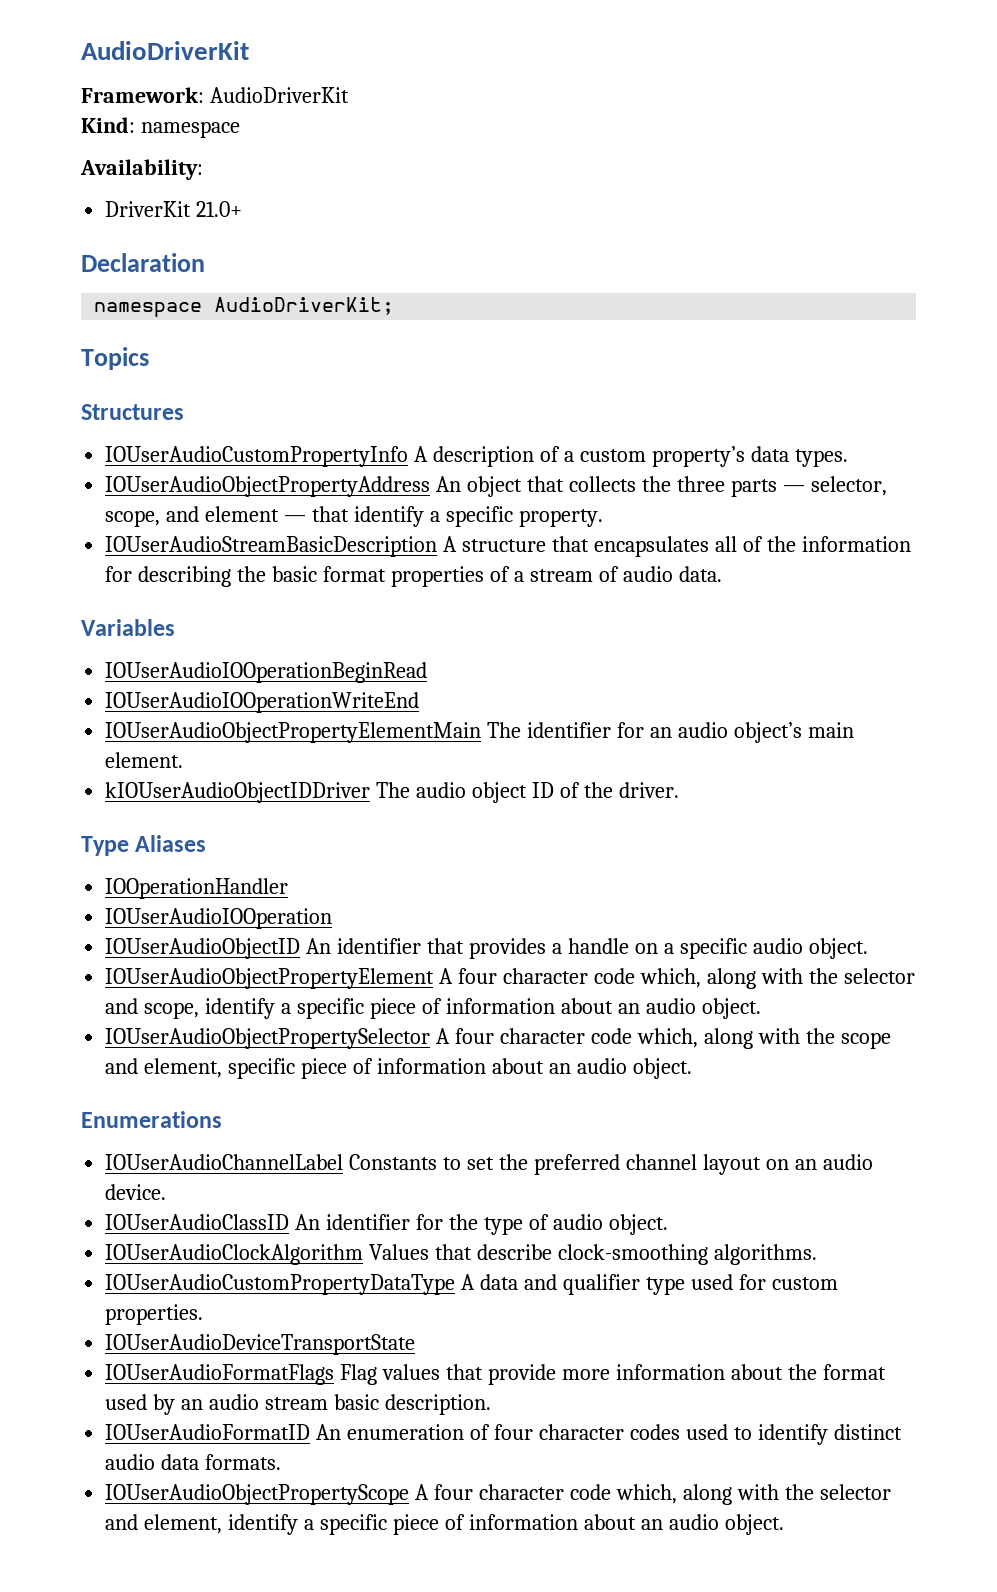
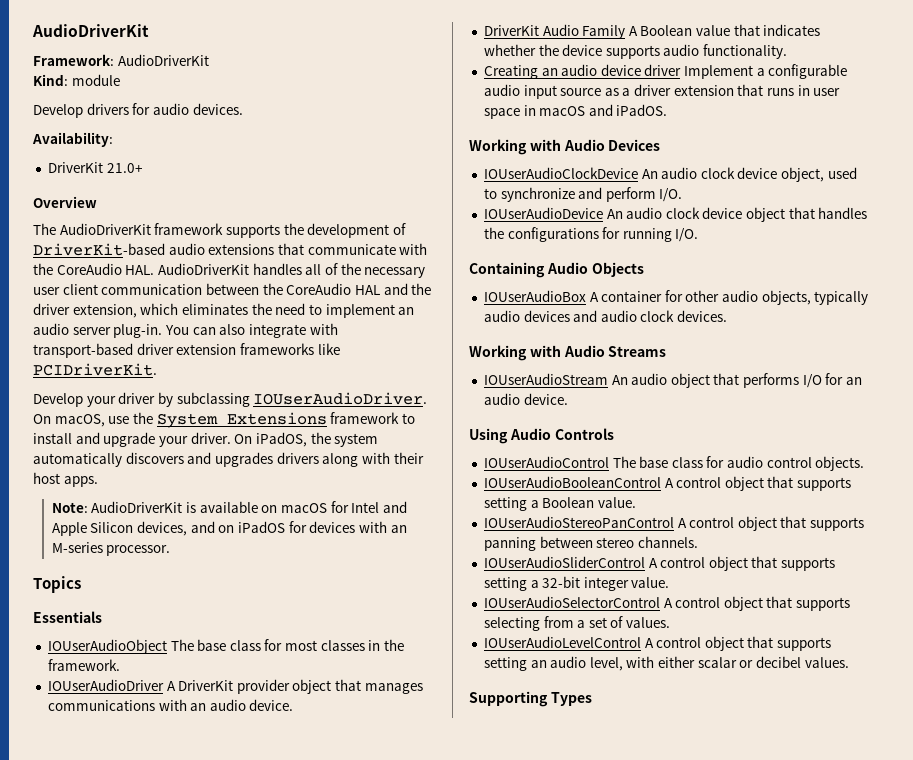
[140,121,240,138] [80,159,203,180] [105,201,243,217] [81,253,205,272] [94,297,395,317] [81,347,149,370] [81,404,184,420] [105,446,848,467] [105,476,887,497] [105,506,603,527] [105,536,911,557] [105,566,722,587] [81,619,175,636] [105,662,428,683] [105,692,420,713] [105,722,854,743] [105,752,184,768] [105,782,679,803] [81,835,207,856] [105,878,289,899] [105,908,333,929] [105,938,868,959] [105,968,915,989] [105,998,761,1019] [105,1028,891,1049] [105,1058,692,1079] [81,1111,222,1128] [105,1154,873,1175] [105,1184,167,1200] [105,1214,668,1235] [105,1244,817,1265] [105,1274,838,1295] [105,1304,204,1325] [105,1334,416,1355] [105,1364,886,1385] [105,1394,491,1415] [105,1424,902,1445] [105,1454,282,1470] [105,1484,891,1505] [105,1514,784,1535] namespace // Availability: // DriverKit 21.0+ // Declaration // namespace AudioDriverKit; // Topics // Structures // IOUserAudioCustomPropertyInfo A description of a custom property’s data types. // IOUserAudioObjectPropertyAddress An object that collects the three parts — selector, scope, and element — that identify a specific property. // IOUserAudioStreamBasicDescription A structure that encapsulates all of the information for describing the basic format properties of a stream of audio data. // Variables // IOUserAudioIOOperationBeginRead // IOUserAudioIOOperationWriteEnd // IOUserAudioObjectPropertyElementMain The identifier for an audio object’s main element. // kIOUserAudioObjectIDDriver The audio object ID of the driver. // Type Aliases // IOOperationHandler // IOUserAudioIOOperation // IOUserAudioObjectID An identifier that provides a handle on a specific audio object. // IOUserAudioObjectPropertyElement A four character code which, along with the selector and scope, identify a specific piece of information about an audio object. // IOUserAudioObjectPropertySelector A four character code which, along with the scope and element, specific piece of information about an audio object. // Enumerations // IOUserAudioChannelLabel Constants to set the preferred channel layout on an audio device. // IOUserAudioClassID An identifier for the type of audio object. // IOUserAudioClockAlgorithm Values that describe clock-smoothing algorithms. // IOUserAudioCustomPropertyDataType A data and qualifier type used for custom properties. // IOUserAudioDeviceTransportState // IOUserAudioFormatFlags Flag values that provide more information about the format used by an audio stream basic description. // IOUserAudioFormatID An enumeration of four character codes used to identify distinct audio data formats. // IOUserAudioObjectPropertyScope A four character code which, along with the selector and element, identify a specific piece of information about an audio object. -> [71,74,120,86] [33,103,243,118] [32,132,113,147] [47,162,143,173] [33,196,97,208] [33,223,406,238] [33,243,428,256] [33,263,426,278] [33,283,432,295] [33,303,415,318] [33,323,338,338] [33,343,340,358] [33,363,157,376] [33,392,428,407] [33,412,415,428] [33,432,379,447] [33,452,424,467] [33,472,98,487] [51,501,407,513] [51,521,407,536] [51,542,171,556] [33,576,81,593] [33,611,102,623] [47,639,405,654] [47,659,120,671] [47,679,423,694] [47,699,294,711] [483,24,821,39] [483,44,788,59] [483,64,848,79] [483,84,841,99] [483,104,668,119] [469,139,661,155] [483,167,857,182] [483,187,683,202] [483,207,868,222] [483,227,699,242] [469,262,644,278] [483,290,869,305] [483,310,728,322] [469,345,667,361] [483,373,863,388] [483,393,568,405] [469,428,614,444] [483,456,865,471] [483,476,852,491] [483,497,636,511] [483,516,865,531] [483,536,698,551] [483,556,836,571] [483,576,670,591] [483,596,851,611] [483,616,671,631] [483,636,832,651] [483,656,849,671] [469,691,592,707] module // Develop drivers for audio devices. // Availability: // DriverKit 21.0+ // Overview // The AudioDriverKit framework supports the development of DriverKit-based audio extensions that communicate with the CoreAudio HAL. AudioDriverKit handles all of the necessary user client communication between the CoreAudio HAL and the driver extension, which eliminates the need to implement an audio server plug-in. You can also integrate with transport-based driver extension frameworks like PCIDriverKit. // Develop your driver by subclassing IOUserAudioDriver. On macOS, use the System Extensions framework to install and upgrade your driver. On iPadOS, the system automatically discovers and upgrades drivers along with their host apps. // Note: AudioDriverKit is available on macOS for Intel and Apple Silicon devices, and on iPadOS for devices with an M-series processor. // Topics // Essentials // IOUserAudioObject The base class for most classes in the framework. // IOUserAudioDriver A DriverKit provider object that manages communications with an audio device. // DriverKit Audio Family A Boolean value that indicates whether the device supports audio functionality. // Creating an audio device driver Implement a configurable audio input source as a driver extension that runs in user space in macOS and iPadOS. // Working with Audio Devices // IOUserAudioClockDevice An audio clock device object, used to synchronize and perform I/O. // IOUserAudioDevice An audio clock device object that handles the configurations for running I/O. // Containing Audio Objects // IOUserAudioBox A container for other audio objects, typically audio devices and audio clock devices. // Working with Audio Streams // IOUserAudioStream An audio object that performs I/O for an audio device. // Using Audio Controls // IOUserAudioControl The base class for audio control objects. // IOUserAudioBooleanControl A control object that supports setting a Boolean value. // IOUserAudioStereoPanControl A control object that supports panning between stereo channels. // IOUserAudioSliderControl A control object that supports setting a 32-bit integer value. // IOUserAudioSelectorControl A control object that supports selecting from a set of values. // IOUserAudioLevelControl A control object that supports setting an audio level, with either scalar or decibel values. // Supporting Types

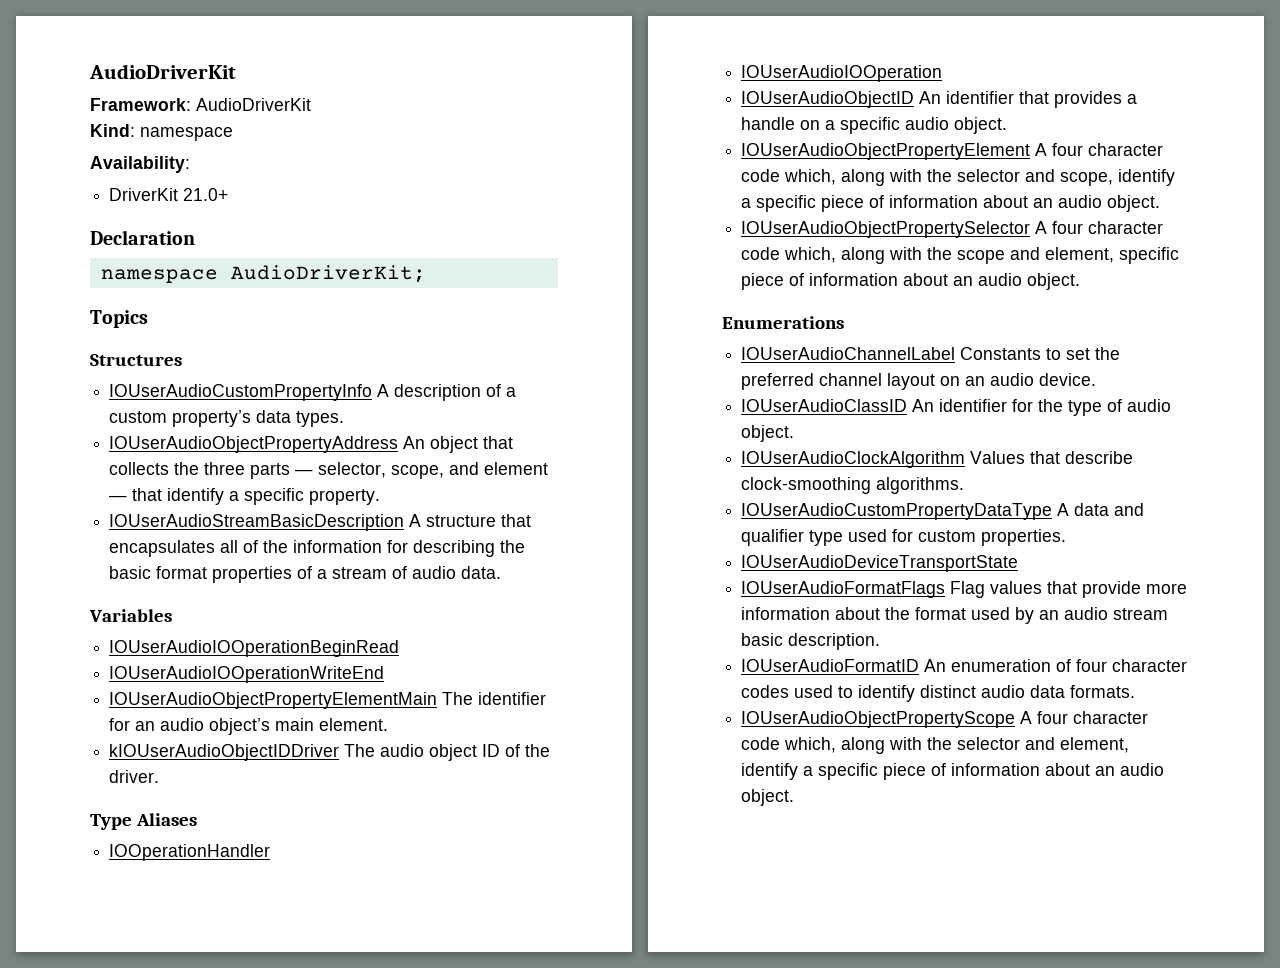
[71,74,120,86] [33,103,243,118] [32,132,113,147] [47,162,143,173] [33,196,97,208] [33,223,406,238] [33,243,428,256] [33,263,426,278] [33,283,432,295] [33,303,415,318] [33,323,338,338] [33,343,340,358] [33,363,157,376] [33,392,428,407] [33,412,415,428] [33,432,379,447] [33,452,424,467] [33,472,98,487] [51,501,407,513] [51,521,407,536] [51,542,171,556] [33,576,81,593] [33,611,102,623] [47,639,405,654] [47,659,120,671] [47,679,423,694] [47,699,294,711] [483,24,821,39] [483,44,788,59] [483,64,848,79] [483,84,841,99] [483,104,668,119] [469,139,661,155] [483,167,857,182] [483,187,683,202] [483,207,868,222] [483,227,699,242] [469,262,644,278] [483,290,869,305] [483,310,728,322] [469,345,667,361] [483,373,863,388] [483,393,568,405] [469,428,614,444] [483,456,865,471] [483,476,852,491] [483,497,636,511] [483,516,865,531] [483,536,698,551] [483,556,836,571] [483,576,670,591] [483,596,851,611] [483,616,671,631] [483,636,832,651] [483,656,849,671] [469,691,592,707] module // Develop drivers for audio devices. // Availability: // DriverKit 21.0+ // Overview // The AudioDriverKit framework supports the development of DriverKit-based audio extensions that communicate with the CoreAudio HAL. AudioDriverKit handles all of the necessary user client communication between the CoreAudio HAL and the driver extension, which eliminates the need to implement an audio server plug-in. You can also integrate with transport-based driver extension frameworks like PCIDriverKit. // Develop your driver by subclassing IOUserAudioDriver. On macOS, use the System Extensions framework to install and upgrade your driver. On iPadOS, the system automatically discovers and upgrades drivers along with their host apps. // Note: AudioDriverKit is available on macOS for Intel and Apple Silicon devices, and on iPadOS for devices with an M-series processor. // Topics // Essentials // IOUserAudioObject The base class for most classes in the framework. // IOUserAudioDriver A DriverKit provider object that manages communications with an audio device. // DriverKit Audio Family A Boolean value that indicates whether the device supports audio functionality. // Creating an audio device driver Implement a configurable audio input source as a driver extension that runs in user space in macOS and iPadOS. // Working with Audio Devices // IOUserAudioClockDevice An audio clock device object, used to synchronize and perform I/O. // IOUserAudioDevice An audio clock device object that handles the configurations for running I/O. // Containing Audio Objects // IOUserAudioBox A container for other audio objects, typically audio devices and audio clock devices. // Working with Audio Streams // IOUserAudioStream An audio object that performs I/O for an audio device. // Using Audio Controls // IOUserAudioControl The base class for audio control objects. // IOUserAudioBooleanControl A control object that supports setting a Boolean value. // IOUserAudioStereoPanControl A control object that supports panning between stereo channels. // IOUserAudioSliderControl A control object that supports setting a 32-bit integer value. // IOUserAudioSelectorControl A control object that supports selecting from a set of values. // IOUserAudioLevelControl A control object that supports setting an audio level, with either scalar or decibel values. // Supporting Types -> [140,127,233,141] [90,156,190,173] [109,188,229,201] [90,230,195,245] [100,265,426,283] [90,310,148,328] [90,354,182,366] [109,384,517,401] [109,410,345,427] [109,436,514,453] [109,462,549,479] [109,488,381,505] [109,514,532,531] [109,540,526,557] [109,566,502,583] [89,609,172,622] [109,640,400,657] [109,666,385,683] [109,692,547,709] [109,718,389,735] [109,744,551,761] [109,770,160,783] [90,813,197,830] [109,844,271,861] [741,65,943,82] [741,91,1138,108] [741,117,1008,134] [741,143,1164,160] [741,169,1176,186] [741,195,1161,212] [741,221,1164,238] [741,247,1180,264] [741,273,1081,290] [722,316,844,329] [741,347,1121,360] [741,373,1097,390] [741,399,1172,416] [741,425,795,442] [741,451,1134,468] [741,477,965,494] [741,503,1145,520] [741,529,1067,546] [741,555,1019,572] [741,581,1188,598] [741,607,1169,624] [741,633,881,650] [741,659,1188,672] [741,685,1136,702] [741,711,1149,728] [741,737,1130,754] [741,763,1165,780] [741,789,795,806] namespace // Availability: // DriverKit 21.0+ // Declaration // namespace AudioDriverKit; // Topics // Structures // IOUserAudioCustomPropertyInfo A description of a custom property’s data types. // IOUserAudioObjectPropertyAddress An object that collects the three parts — selector, scope, and element — that identify a specific property. // IOUserAudioStreamBasicDescription A structure that encapsulates all of the information for describing the basic format properties of a stream of audio data. // Variables // IOUserAudioIOOperationBeginRead // IOUserAudioIOOperationWriteEnd // IOUserAudioObjectPropertyElementMain The identifier for an audio object’s main element. // kIOUserAudioObjectIDDriver The audio object ID of the driver. // Type Aliases // IOOperationHandler // IOUserAudioIOOperation // IOUserAudioObjectID An identifier that provides a handle on a specific audio object. // IOUserAudioObjectPropertyElement A four character code which, along with the selector and scope, identify a specific piece of information about an audio object. // IOUserAudioObjectPropertySelector A four character code which, along with the scope and element, specific piece of information about an audio object. // Enumerations // IOUserAudioChannelLabel Constants to set the preferred channel layout on an audio device. // IOUserAudioClassID An identifier for the type of audio object. // IOUserAudioClockAlgorithm Values that describe clock-smoothing algorithms. // IOUserAudioCustomPropertyDataType A data and qualifier type used for custom properties. // IOUserAudioDeviceTransportState // IOUserAudioFormatFlags Flag values that provide more information about the format used by an audio stream basic description. // IOUserAudioFormatID An enumeration of four character codes used to identify distinct audio data formats. // IOUserAudioObjectPropertyScope A four character code which, along with the selector and element, identify a specific piece of information about an audio object.

